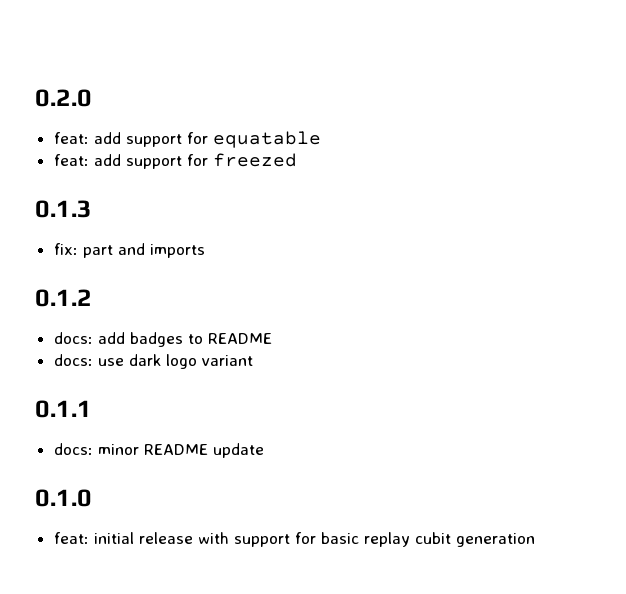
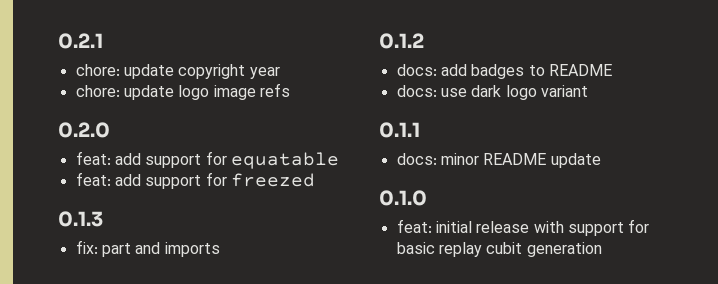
(35, 98) none -> [58,33,103,49] [75,64,280,79] [75,83,290,100] 0.2.1 // chore: update copyright year // chore: update logo image refs //

